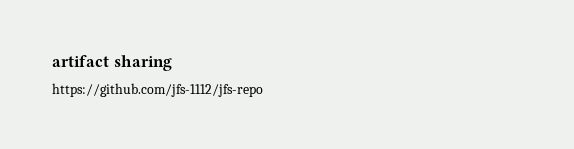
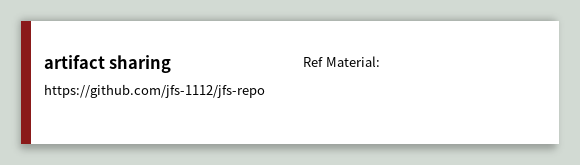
(263, 90) none -> [303,56,380,67] Ref Material:

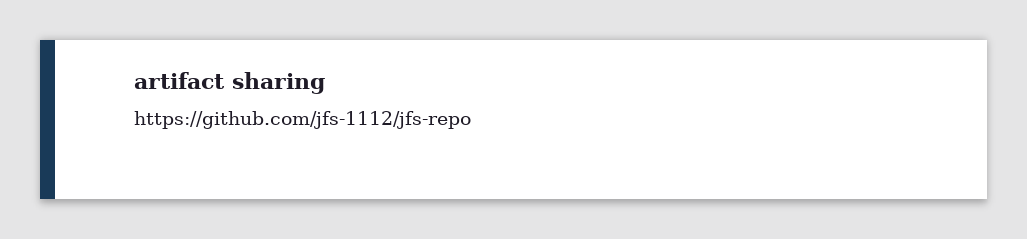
[303,56,380,67] Ref Material: -> (471, 120) none

